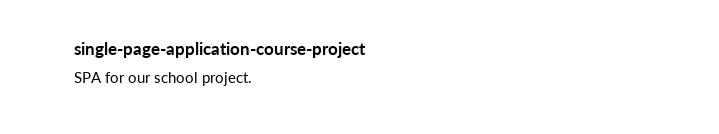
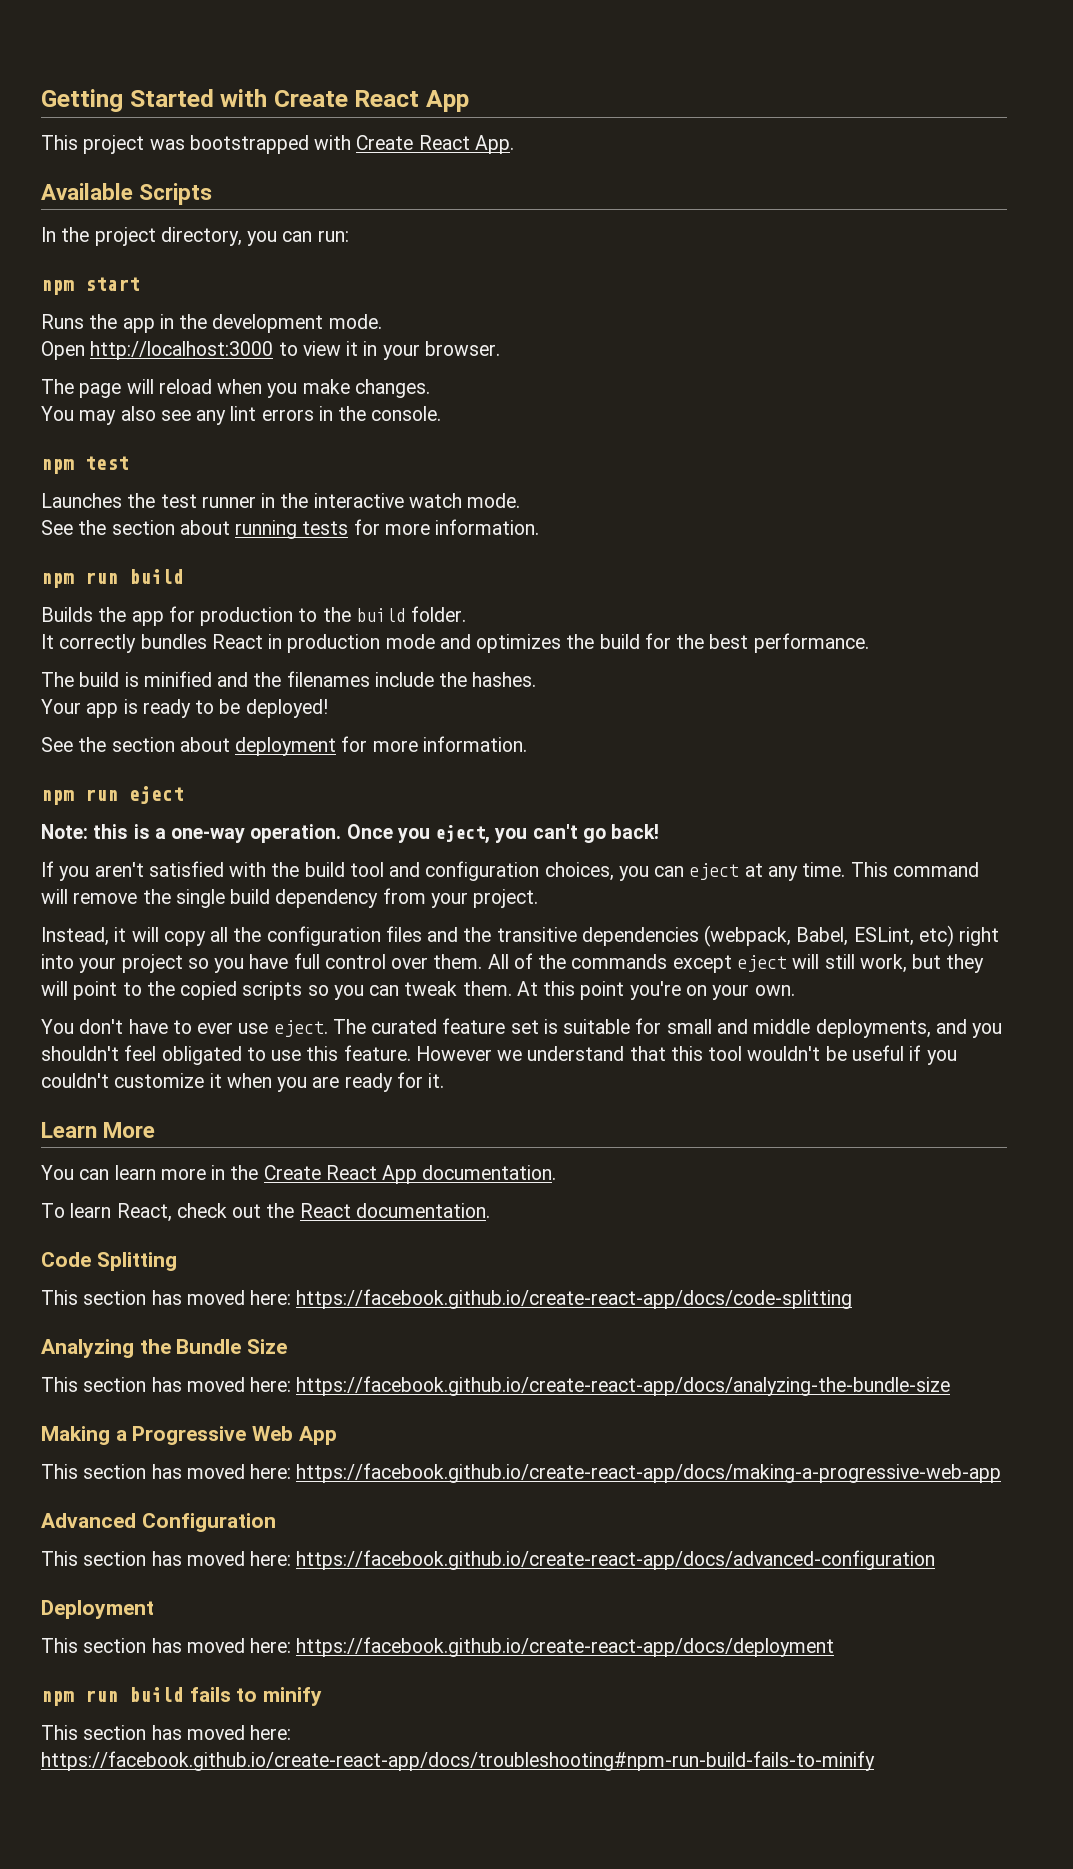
[74,42,366,58] [74,72,252,86] single-page-application-course-project // SPA for our school project. -> [41,89,470,112] [41,135,514,154] [41,183,213,205] [41,227,349,246] [41,277,140,295] [41,314,382,333] [41,341,500,360] [41,379,430,398] [41,406,442,425] [41,456,129,474] [41,493,521,508] [41,519,540,539] [41,569,184,588] [41,606,467,626] [41,633,869,653] [41,671,537,687] [41,699,328,718] [41,736,527,756] [41,786,184,805] [41,824,660,844] [41,861,979,881] [41,888,539,908] [41,925,1000,947] [41,953,985,973] [41,981,795,1000] [41,1018,1003,1038] [41,1045,957,1065] [41,1072,445,1092] [41,1122,156,1138] [41,1165,557,1184] [41,1203,490,1222] [41,1252,177,1271] [41,1289,853,1309] [41,1339,288,1358] [41,1376,951,1396] [41,1426,337,1445] [41,1463,1002,1483] [41,1513,276,1532] [41,1550,936,1570] [41,1600,154,1619] [41,1637,835,1657] [41,1687,323,1706] [41,1725,292,1740] [41,1751,875,1771] Getting Started with Create React App // This project was bootstrapped with Create React App. // Available Scripts // In the project directory, you can run: // npm start // Runs the app in the development mode. // Open http://localhost:3000 to view it in your browser. // The page will reload when you make changes. // You may also see any lint errors in the console. // npm test // Launches the test runner in the interactive watch mode. // See the section about running tests for more information. // npm run build // Builds the app for production to the build folder. // It correctly bundles React in production mode and optimizes the build for the best performance. // The build is minified and the filenames include the hashes. // Your app is ready to be deployed! // See the section about deployment for more information. // npm run eject // Note: this is a one-way operation. Once you eject, you can't go back! // If you aren't satisfied with the build tool and configuration choices, you can eject at any time. This command will remove the single build dependency from your project. // Instead, it will copy all the configuration files and the transitive dependencies (webpack, Babel, ESLint, etc) right into your project so you have full control over them. All of the commands except eject will still work, but they will point to the copied scripts so you can tweak them. At this point you're on your own. // You don't have to ever use eject. The curated feature set is suitable for small and middle deployments, and you shouldn't feel obligated to use this feature. However we understand that this tool wouldn't be useful if you couldn't customize it when you are ready for it. // Learn More // You can learn more in the Create React App documentation. // To learn React, check out the React documentation. // Code Splitting // This section has moved here: https://facebook.github.io/create-react-app/docs/code-splitting // Analyzing the Bundle Size // This section has moved here: https://facebook.github.io/create-react-app/docs/analyzing-the-bundle-size // Making a Progressive Web App // This section has moved here: https://facebook.github.io/create-react-app/docs/making-a-progressive-web-app // Advanced Configuration // This section has moved here: https://facebook.github.io/create-react-app/docs/advanced-configuration // Deployment // This section has moved here: https://facebook.github.io/create-react-app/docs/deployment // npm run build fails to minify // This section has moved here: https://facebook.github.io/create-react-app/docs/troubleshooting#npm-run-build-fails-to-minify

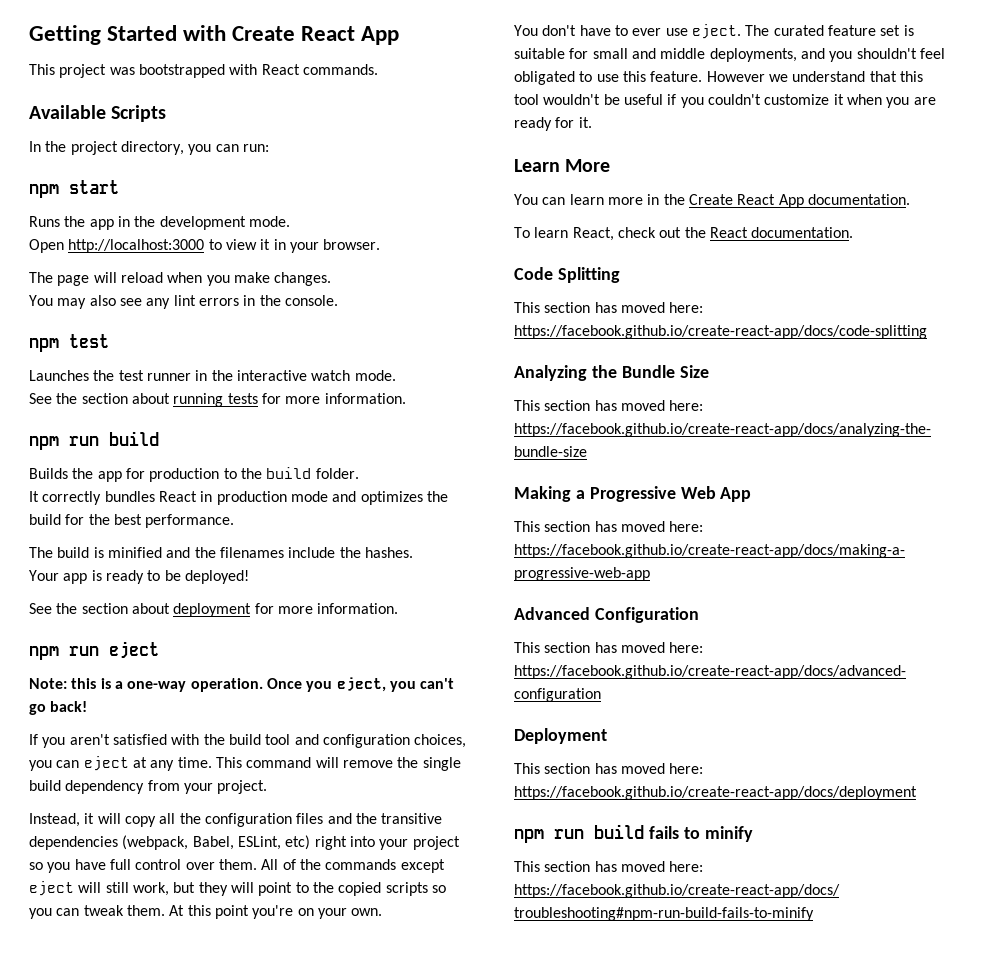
[356,135,514,154] Create React App. -> [261,64,378,75] React commands.

